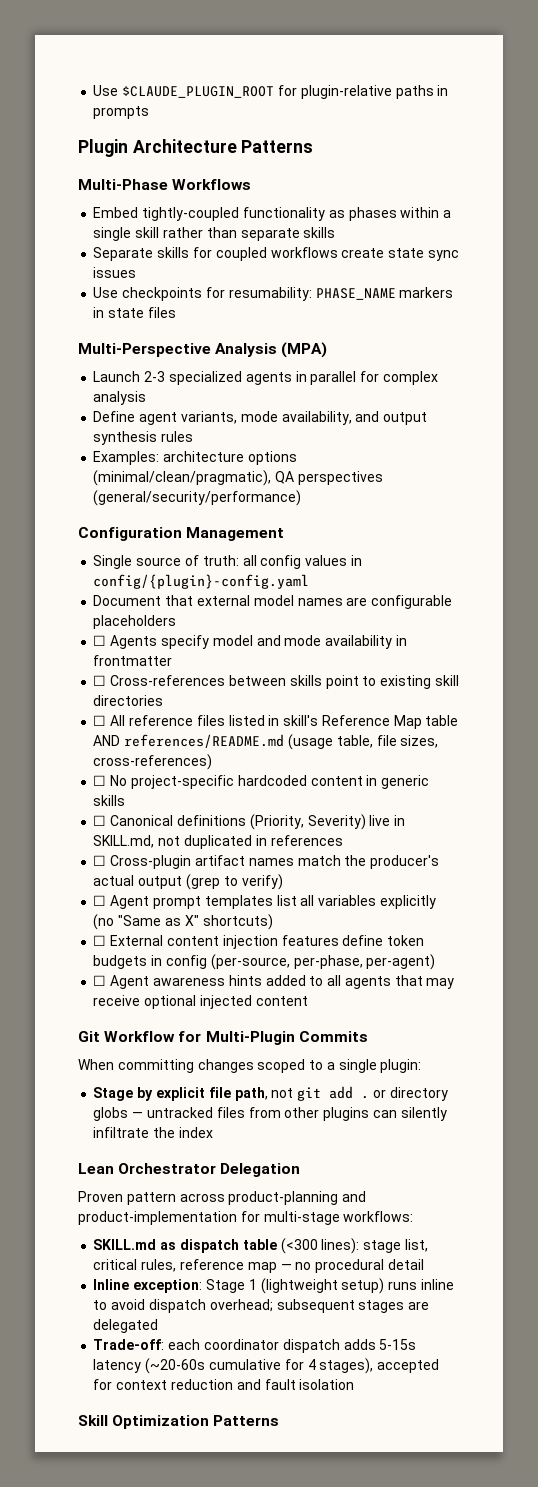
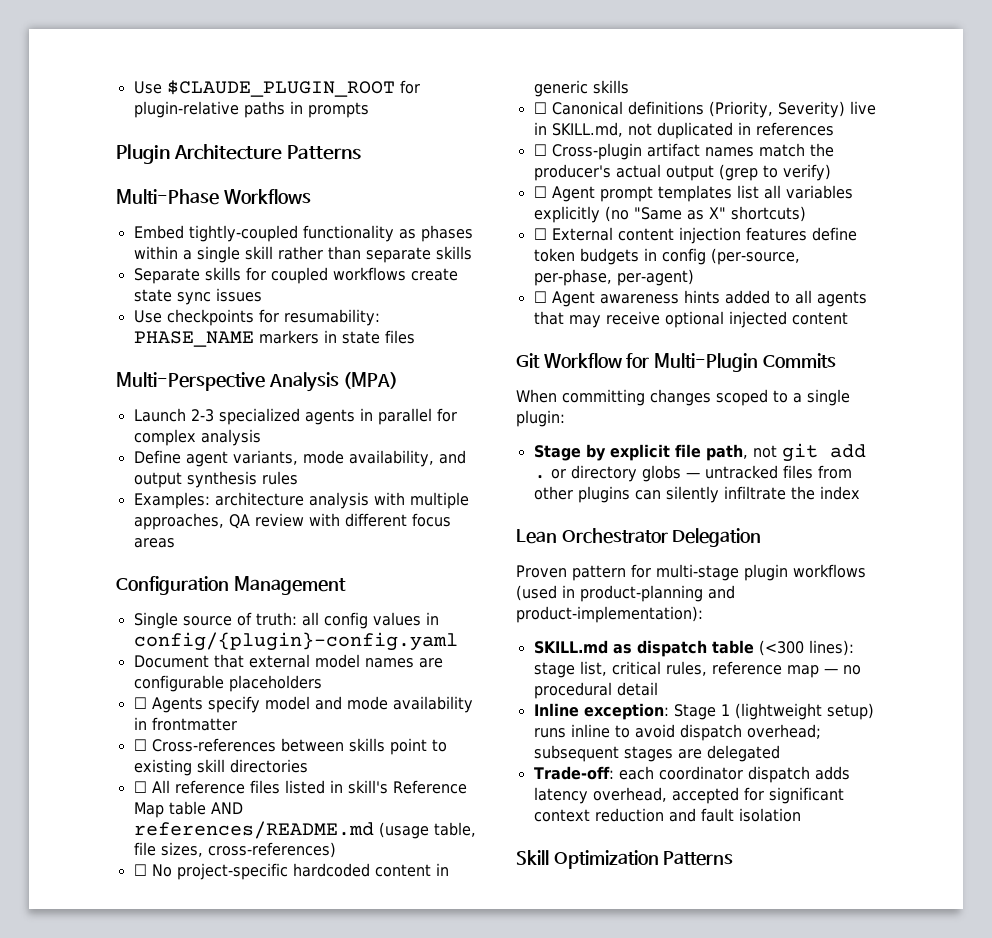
[247,451,297,465] [93,470,383,486] [93,490,302,506] options (minimal/clean/pragmatic), QA perspectives (general/security/performance) -> [308,492,469,509] [133,513,451,530] [133,538,175,548] analysis with multiple approaches, QA review with different focus areas
[179,1191,367,1205] [78,1211,414,1225] across product-planning and product-implementation for multi-stage workflows: -> [631,564,866,581] [516,585,735,602] [516,606,703,623] for multi-stage plugin workflows (used in product-planning and product-implementation):
[379,1339,417,1350] [93,1358,374,1374] 5-15s latency (~20-60s cumulative for 4 stages), -> [533,787,667,804] latency overhead,
(113, 1384) none -> [768,787,844,804] significant

